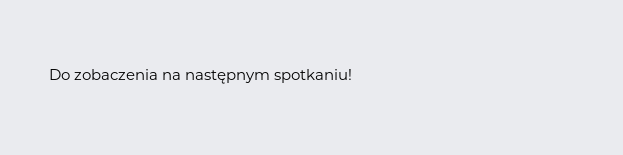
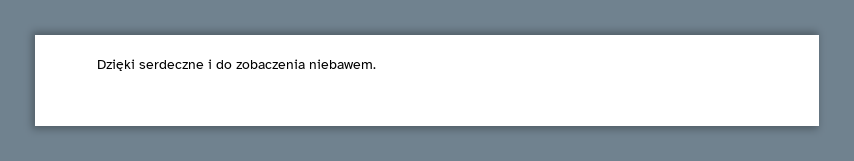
[49,69,353,84] Do zobaczenia na następnym spotkaniu! -> [97,59,376,71] Dzięki serdeczne i do zobaczenia niebawem.

